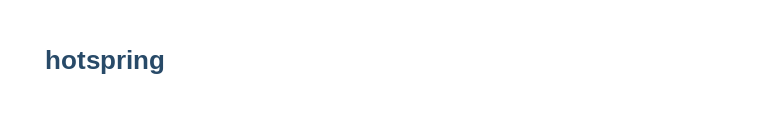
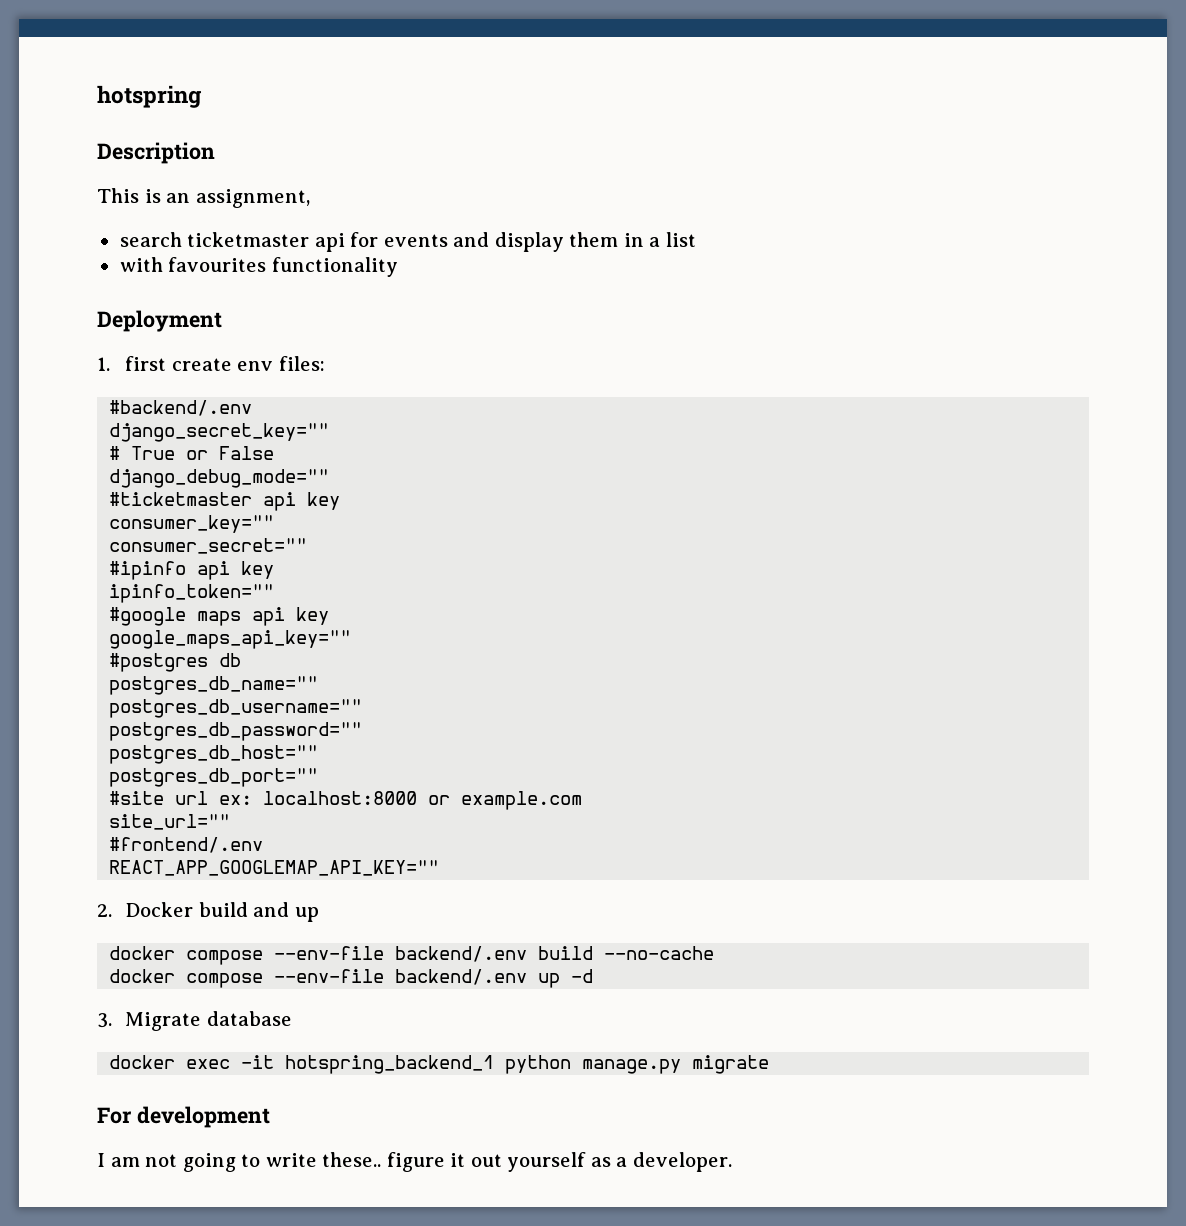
(165, 62) none -> [97,142,215,164] [97,188,310,208] [119,232,696,252] [119,257,398,277] [97,310,222,332] [97,356,325,371] [109,400,253,416] [109,423,330,442] [109,446,275,460] [109,469,330,488] [109,492,341,511] [109,515,275,533] [109,538,308,554] [109,561,275,580] [109,584,275,603] [109,607,330,626] [109,630,352,649] [109,653,242,672] [109,676,319,695] [109,699,363,718] [109,722,363,741] [109,745,319,764] [109,768,319,787] [109,791,583,810] [109,814,231,830] [109,837,264,853] [109,860,440,876] [97,902,319,922] [109,946,715,965] [109,969,594,988] [97,1011,292,1031] [109,1055,770,1074] [97,1106,270,1128] [97,1152,732,1172] // Description // This is an assignment, // search ticketmaster api for events and display them in a list // with favourites functionality // Deployment // 1. first create env files: // #backend/.env // django_secret_key="" // # True or False // django_debug_mode="" // #ticketmaster api key // consumer_key="" // consumer_secret="" // #ipinfo api key // ipinfo_token="" // #google maps api key // google_maps_api_key="" // #postgres db // postgres_db_name="" // postgres_db_username="" // postgres_db_password="" // postgres_db_host="" // postgres_db_port="" // #site url ex: localhost:8000 or example.com // site_url="" // #frontend/.env // REACT_APP_GOOGLEMAP_API_KEY="" // 2. Docker build and up // docker compose --env-file backend/.env build --no-cache // docker compose --env-file backend/.env up -d // 3. Migrate database // docker exec -it hotspring_backend_1 python manage.py migrate // For development // I am not going to write these.. figure it out yourself as a developer.

